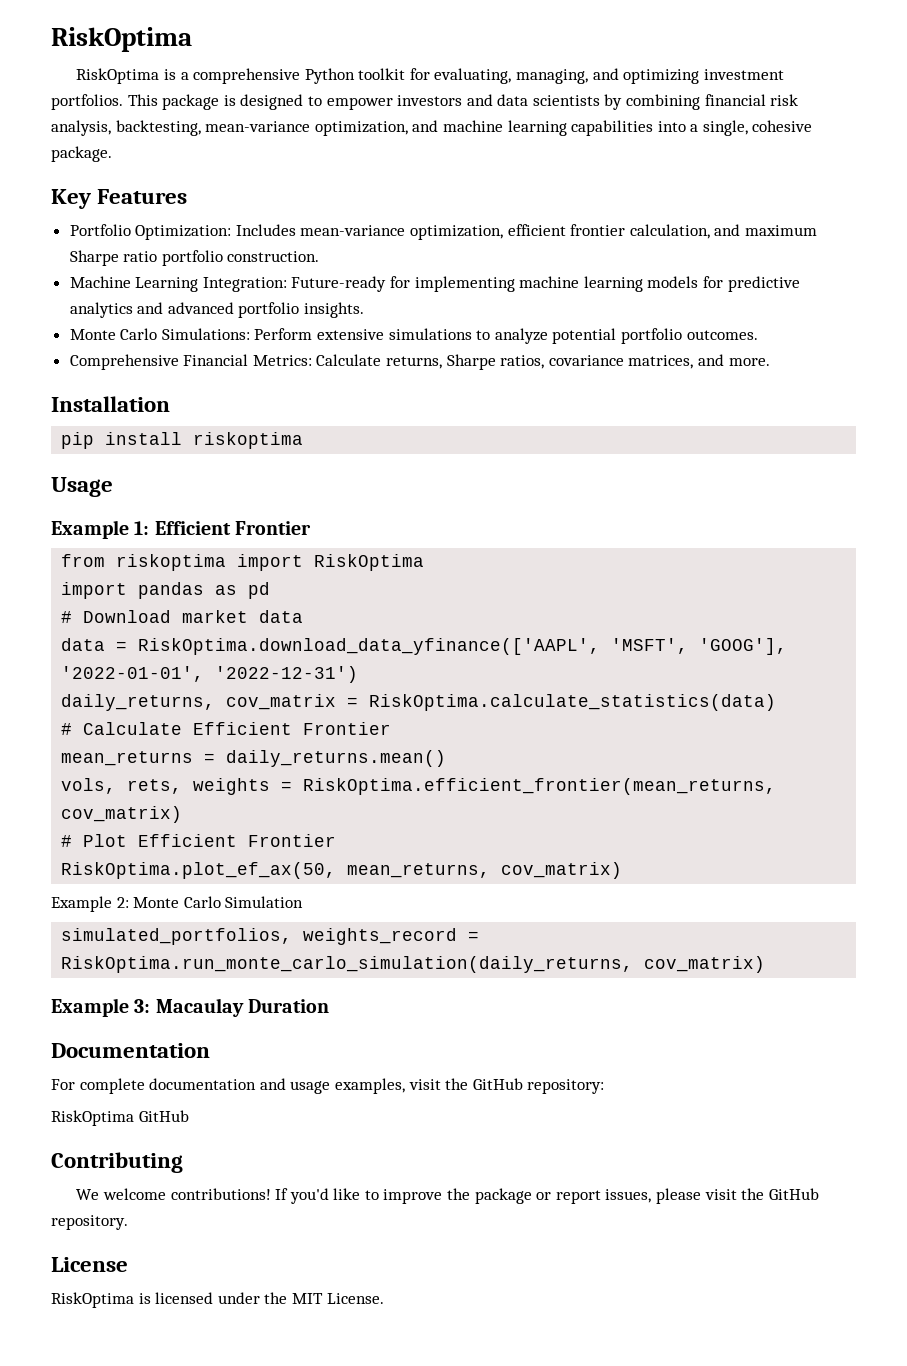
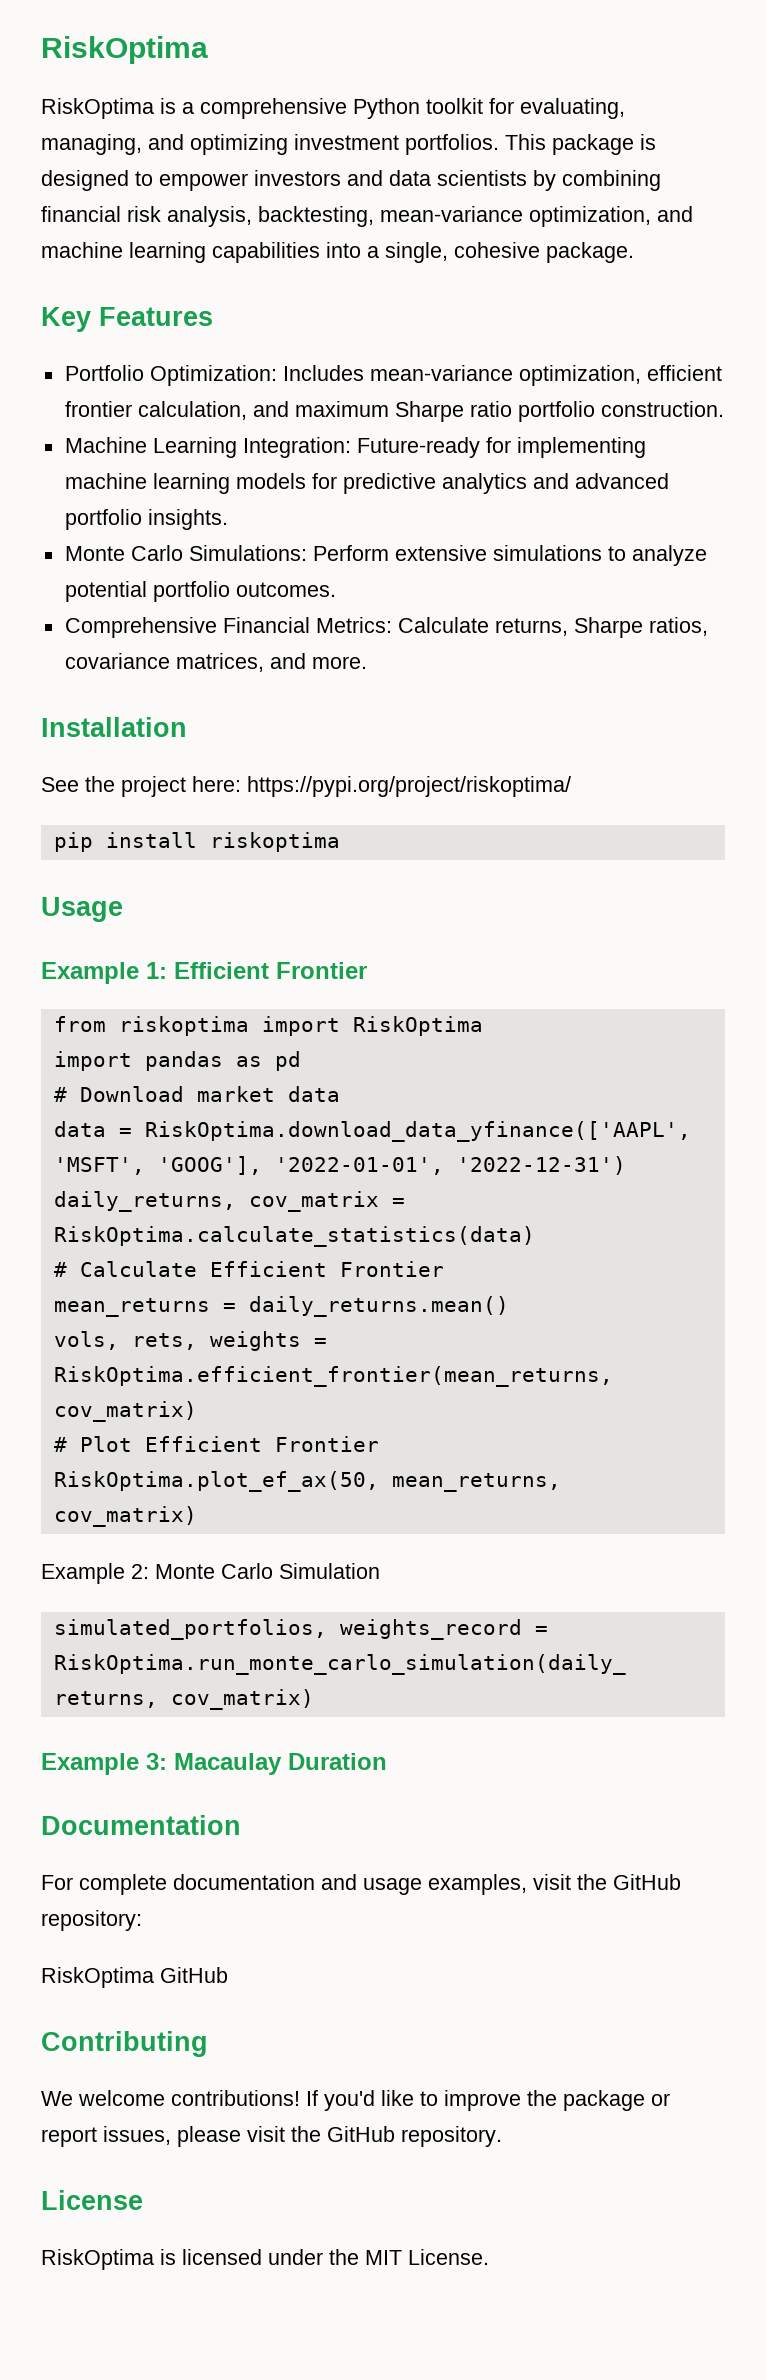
(170, 404) none -> [41,776,571,797] // See the project here: https://pypi.org/project/riskoptima/

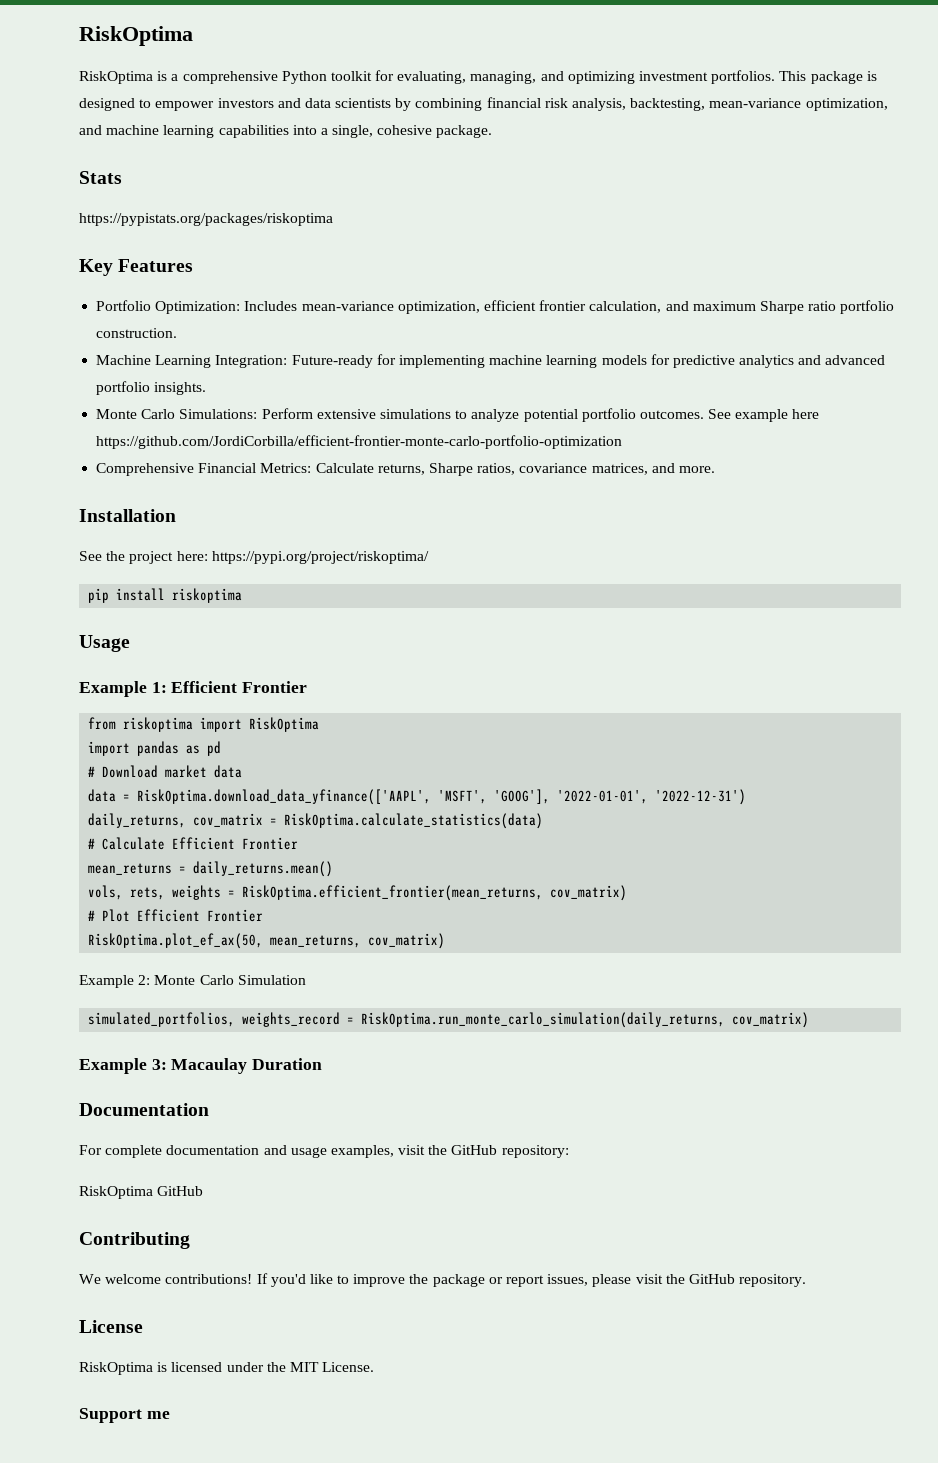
(634, 252) none -> [79,171,122,184] [79,213,333,226] // Stats // https://pypistats.org/packages/riskoptima
(336, 589) none -> [708,409,820,422] [96,435,623,449] See example here https://github.com/JordiCorbilla/efficient-frontier-monte-carlo-portfolio-optimization
(489, 2257) none -> [79,1408,170,1423] // Support me

